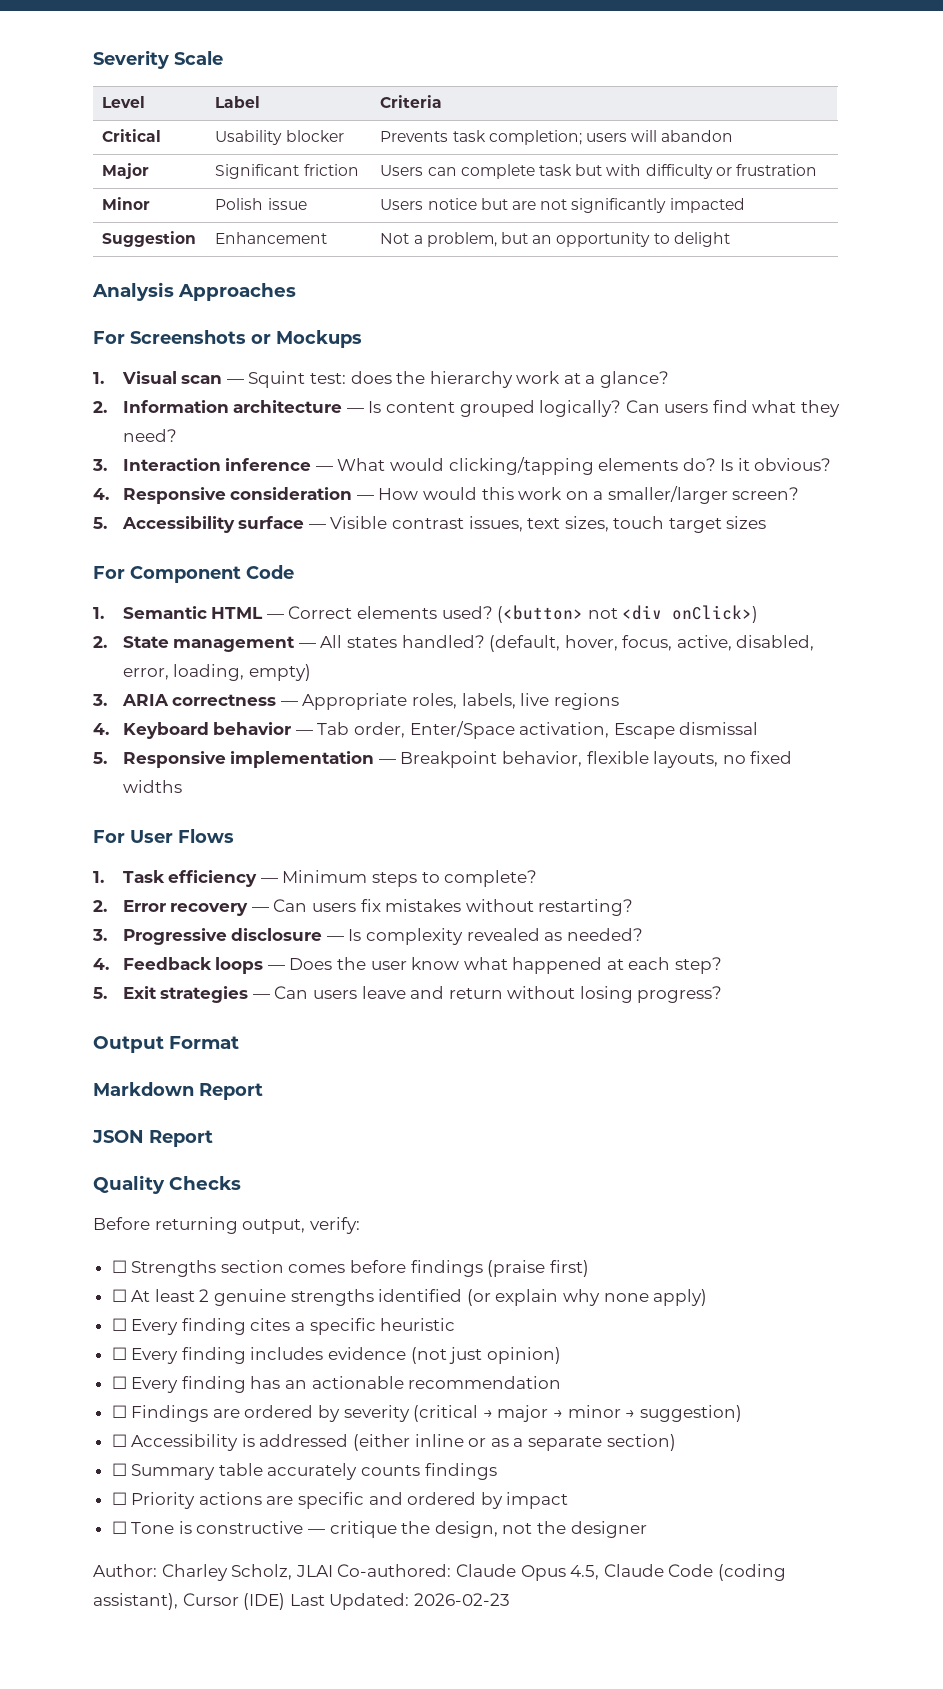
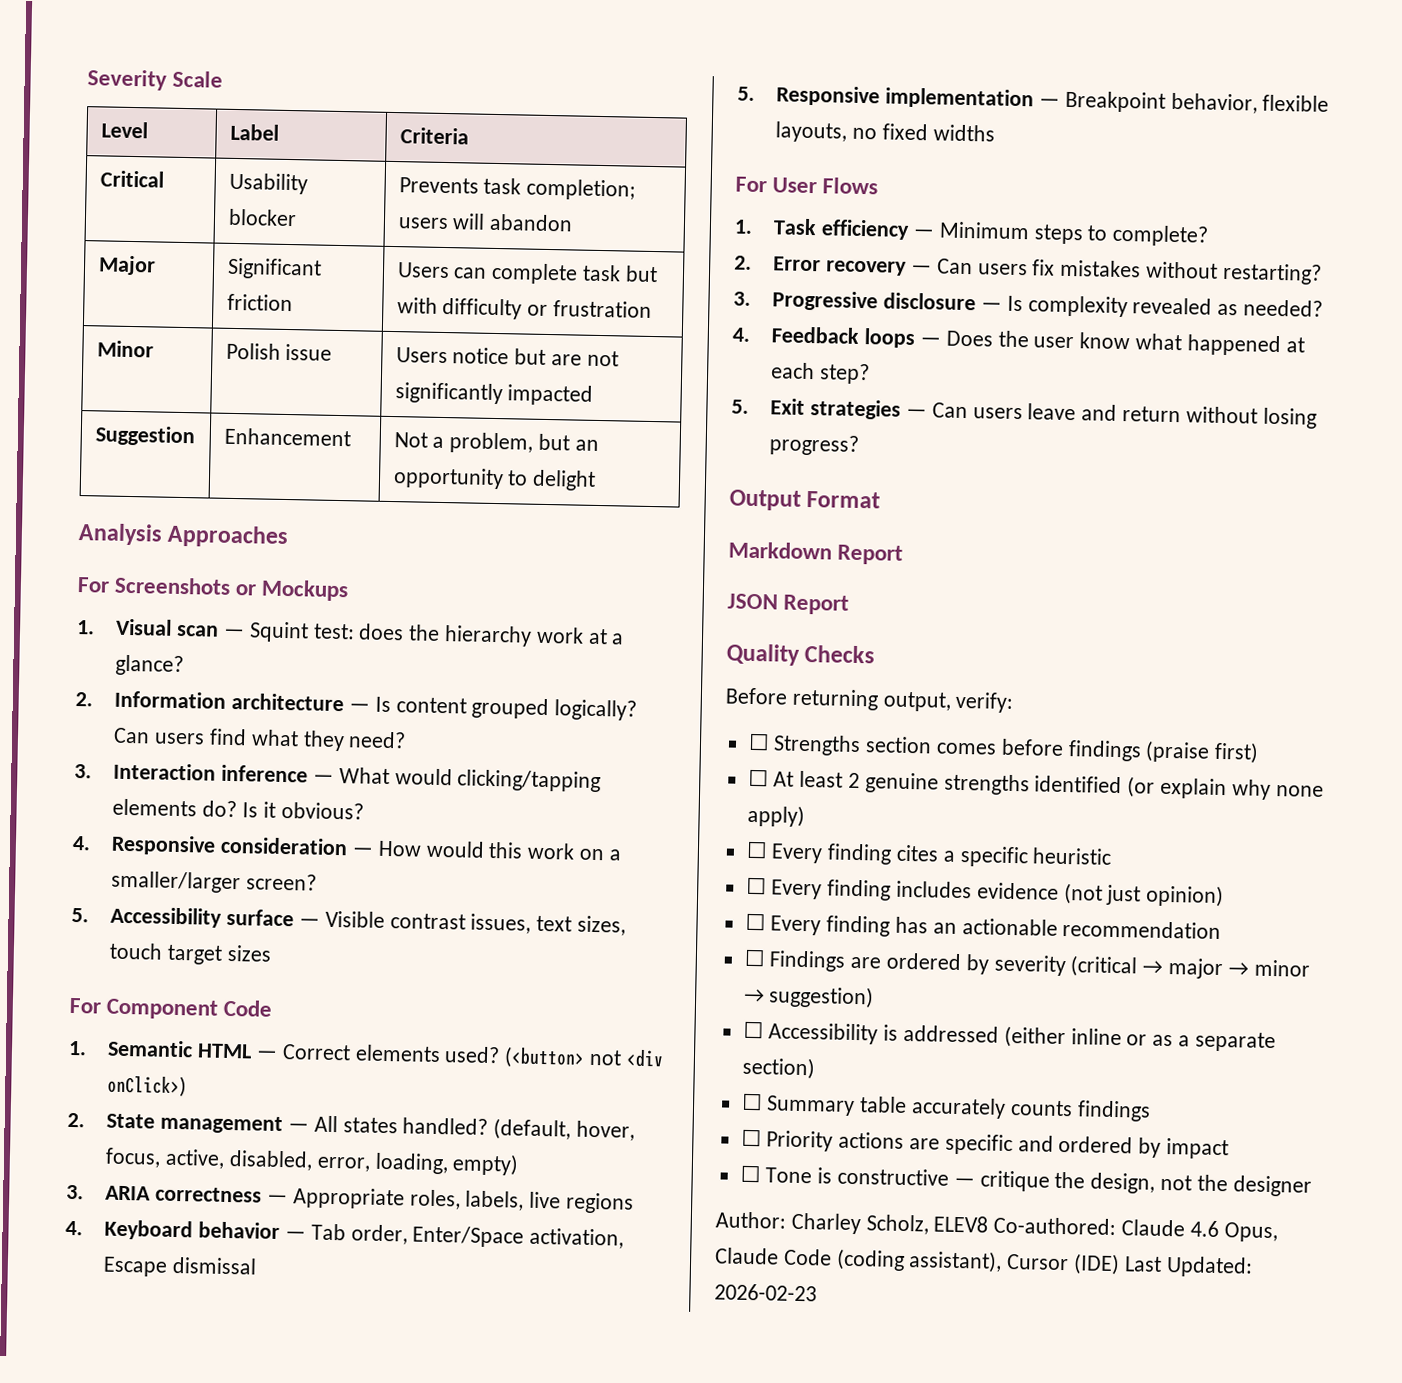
[295,1565,333,1577] JLAI -> [933,1215,989,1233] ELEV8
[520,1565,600,1581] Opus 4.5, -> [1189,1220,1278,1243] 4.6 Opus,

